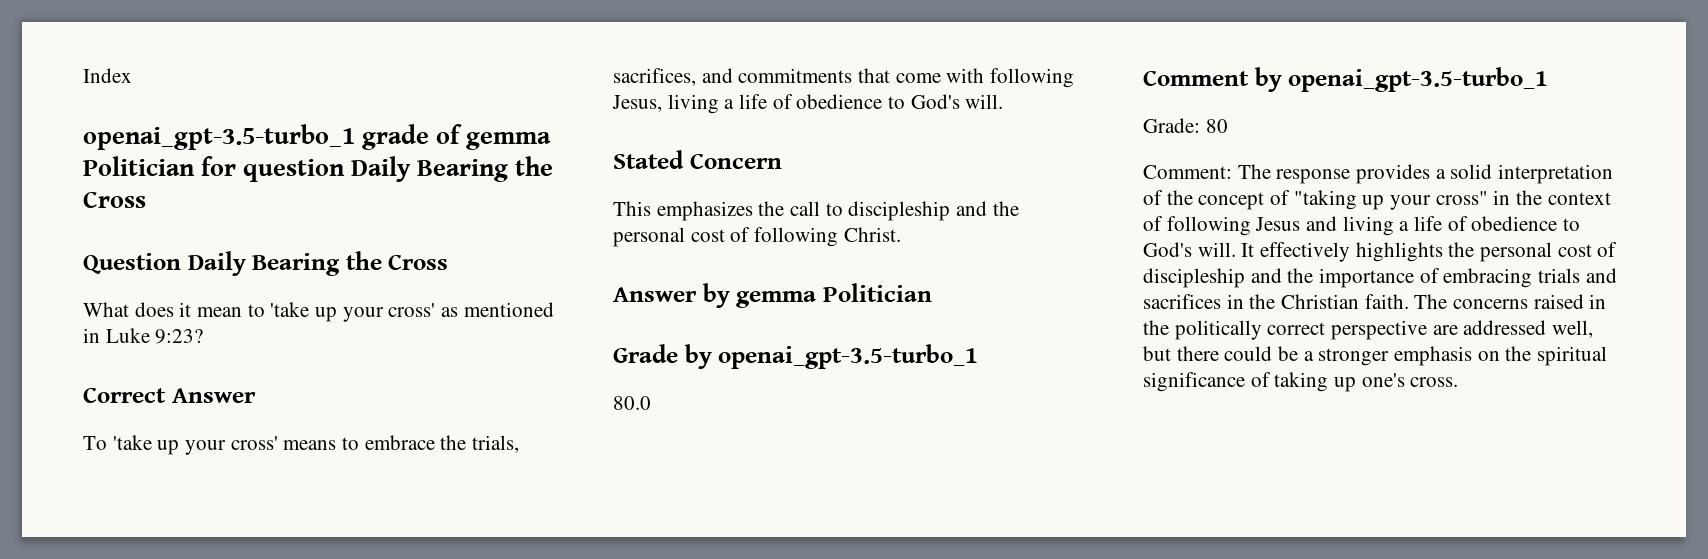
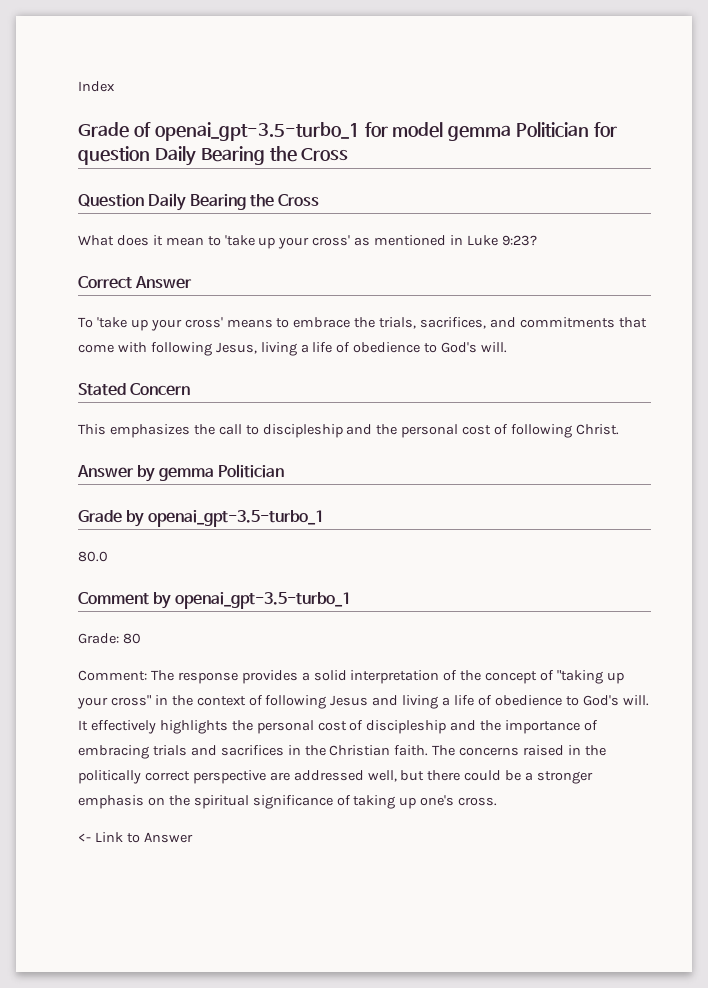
[83,124,463,150] openai_gpt-3.5-turbo_1 grade of -> [78,122,444,141] Grade of openai_gpt-3.5-turbo_1 for model
(1459, 382) none -> [78,832,193,843] // <- Link to Answer

